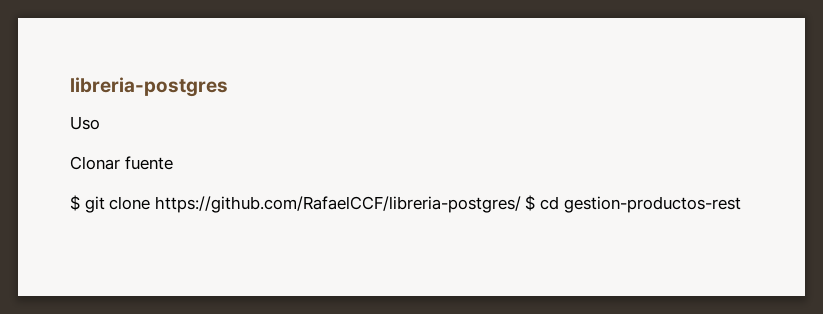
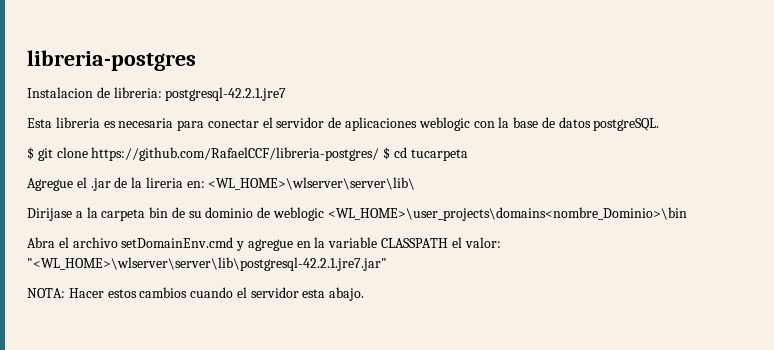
[70,116,100,130] [70,156,173,170] Uso // Clonar fuente -> [27,87,287,101] [27,117,660,131] Instalacion de libreria: postgresql-42.2.1.jre7 // Esta libreria es necesaria para conectar el servidor de aplicaciones weblogic con la base de datos postgreSQL.
[563,196,741,213] gestion-productos-rest -> [410,149,468,161] [27,177,416,191] [27,207,687,221] [27,237,501,251] [27,257,387,271] [27,287,365,301] tucarpeta // Agregue el .jar de la lireria en: <WL_HOME>\wlserver\server\lib\ // Dirijase a la carpeta bin de su dominio de weblogic <WL_HOME>\user_projects\domains<nombre_Dominio>\bin // Abra el archivo setDomainEnv.cmd y agregue en la variable CLASSPATH el valor: "<WL_HOME>\wlserver\server\lib\postgresql-42.2.1.jre7.jar" // NOTA: Hacer estos cambios cuando el servidor esta abajo.

